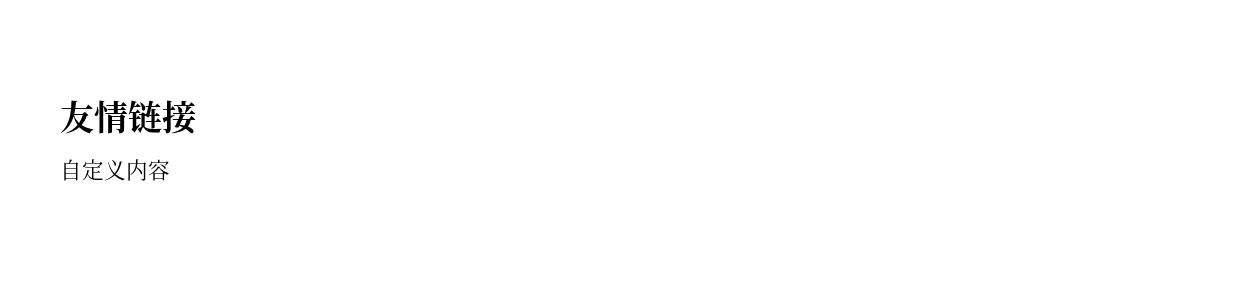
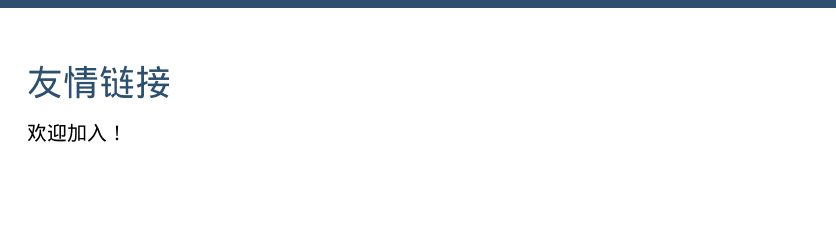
[60,159,170,181] 自定义内容 -> [27,123,127,143] 欢迎加入！

